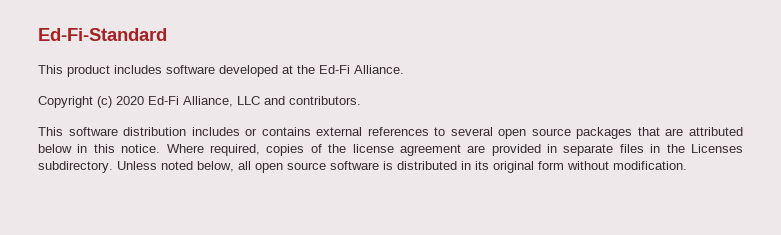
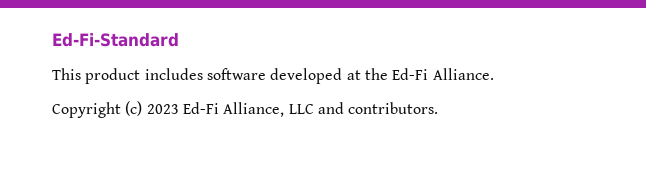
[116,96,144,105] 2020 -> [146,104,179,114] 2023
[38,127,743,139] [38,144,744,156] [38,161,687,173] // This software distribution includes or contains external references to several open source packages that are attributed below in this notice. Where required, copies of the license agreement are provided in separate files in the Licenses subdirectory. Unless noted below, all open source software is distributed in its original form without modification. -> (439, 108) none

